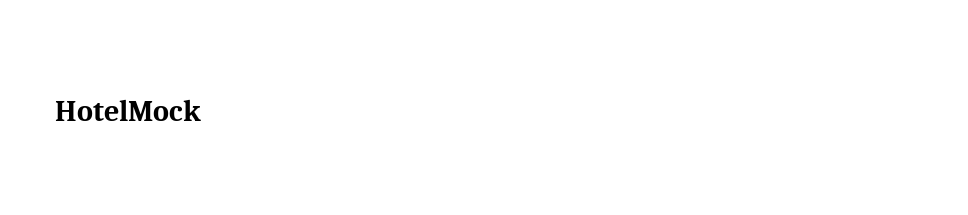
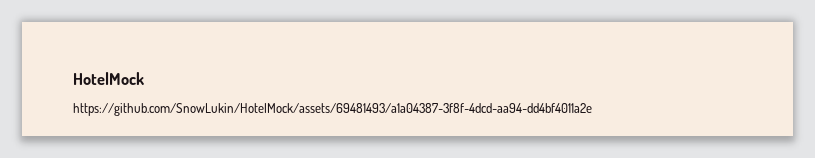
(201, 110) none -> [73,103,592,116] // https://github.com/SnowLukin/HotelMock/assets/69481493/a1a04387-3f8f-4dcd-aa94-dd4bf4011a2e

